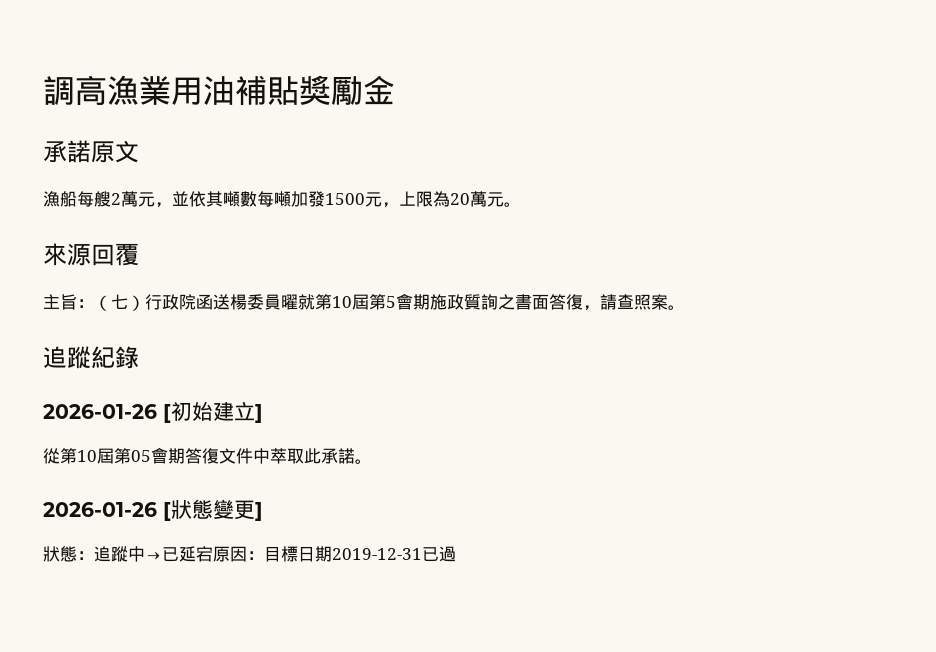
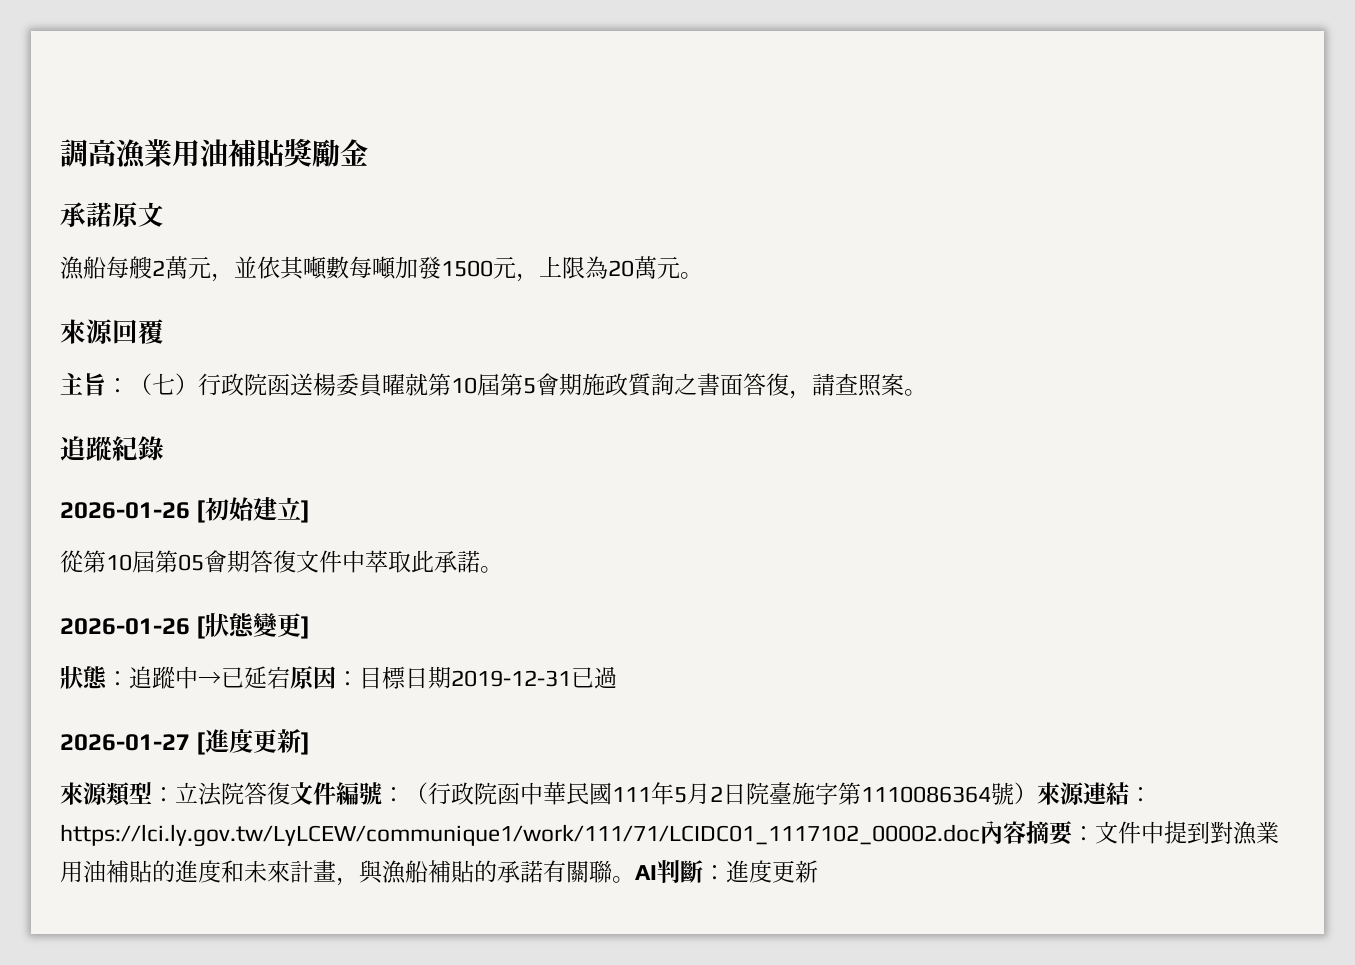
(456, 554) none -> [60,729,311,755] [60,782,1152,806] [60,821,1279,847] [60,860,818,886] // 2026-01-27 [進度更新] // 來源類型：立法院答復文件編號：（行政院函中華民國111年5月2日院臺施字第1110086364號）來源連結：https://lci.ly.gov.tw/LyLCEW/communique1/work/111/71/LCIDC01_1117102_00002.doc內容摘要：文件中提到對漁業用油補貼的進度和未來計畫，與漁船補貼的承諾有關聯。AI判斷：進度更新

